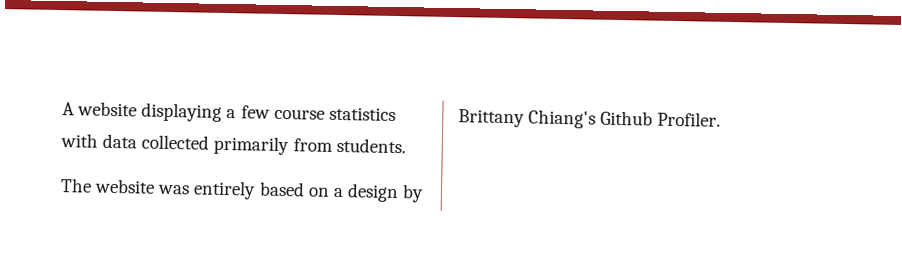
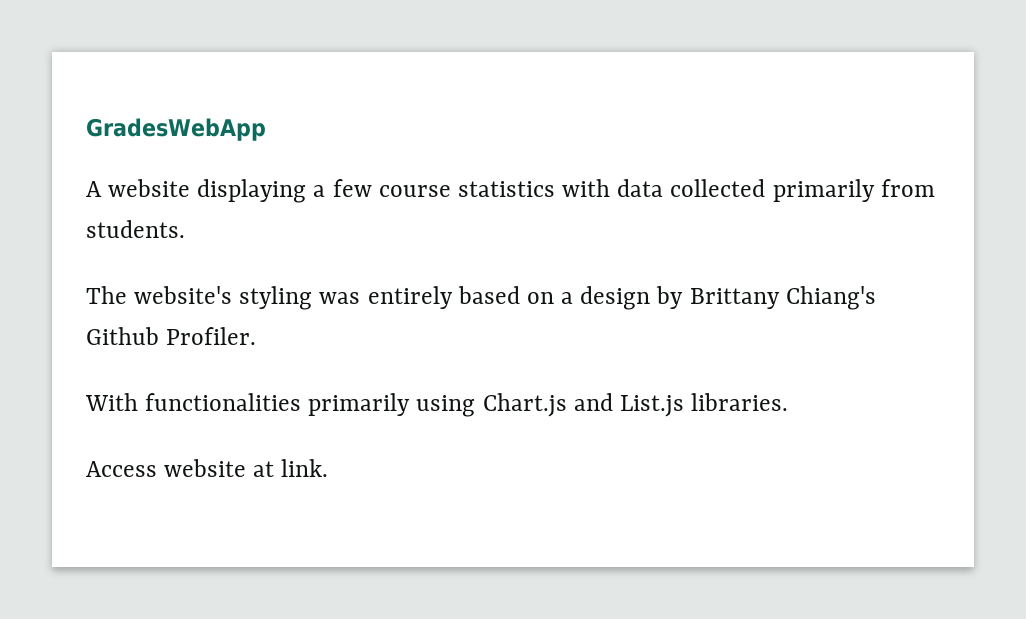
(62, 109) none -> [86,118,266,141] GradesWebApp //
[94,178,156,194] website -> [134,286,313,310] website's styling
(722, 119) none -> [85,393,789,417] [86,459,329,477] // With functionalities primarily using Chart.js and List.js libraries. // Access website at link.

